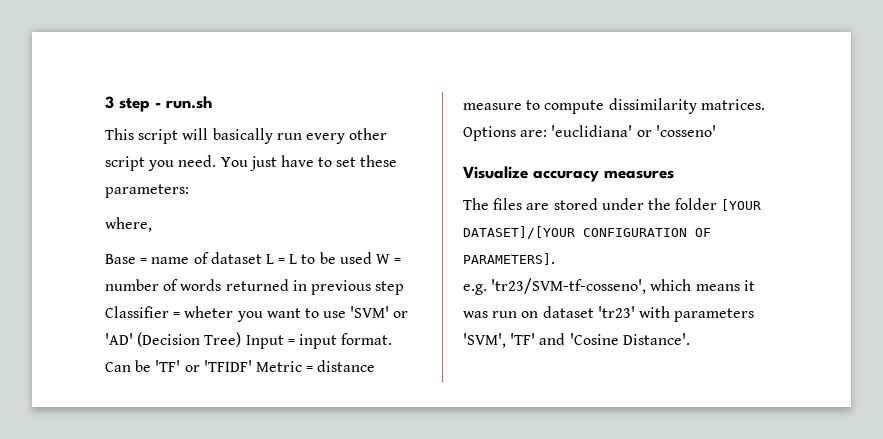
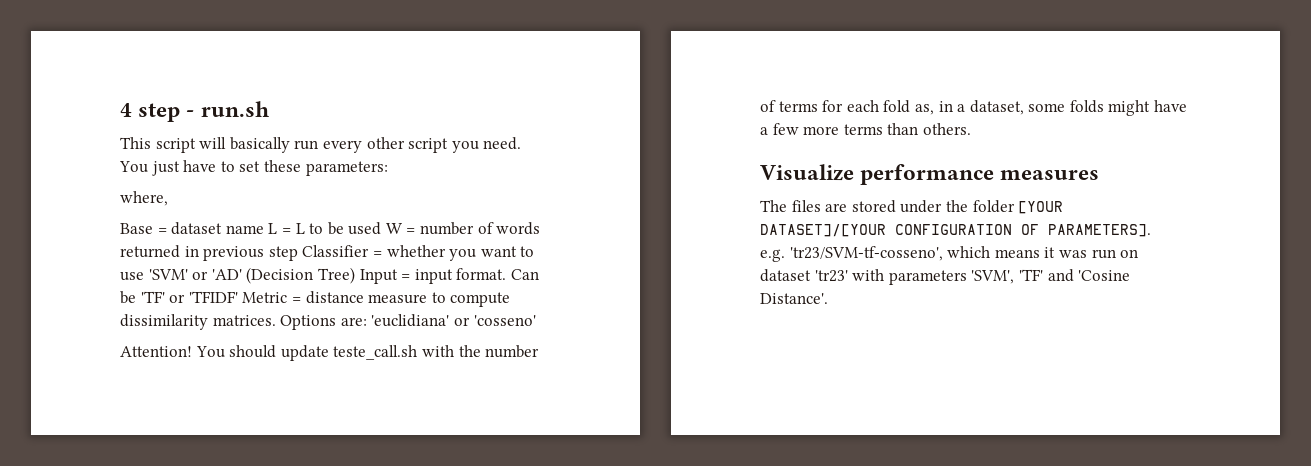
[105,96,114,109] 3 -> [120,103,132,117] 4
[151,252,262,264] name of dataset -> [171,222,264,235] dataset name
[184,306,234,318] wheter -> [386,245,446,257] whether
(716, 131) none -> [120,345,540,361] [760,100,1188,116] [760,123,971,135] // Attention! You should update teste_call.sh with the number of terms for each fold as, in a dataset, some folds might have a few more terms than others.
[533,170,599,182] accuracy -> [860,164,995,185] performance

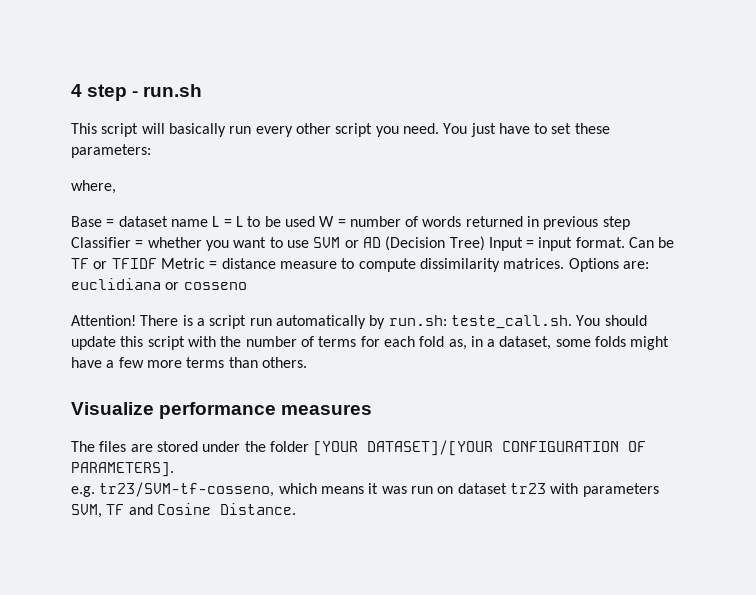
[148,269,242,280] 'SVM' or 'AD' -> [313,237,381,248] SVM or AD
[140,291,238,303] 'TF' or 'TFIDF' -> [71,258,157,269] TF or TFIDF
[371,314,536,327] [120,346,192,357] 'euclidiana' or 'cosseno' // Attention! -> [71,278,247,290] [71,315,572,329] euclidiana or cosseno // Attention! There is a script run automatically by run.sh: teste_call.sh.
[333,345,418,360] teste_call.sh -> [120,336,185,350] this script
[789,246,943,261] 'tr23/SVM-tf-cosseno', -> [99,482,275,497] tr23/SVM-tf-cosseno,
[814,270,848,282] 'tr23' -> [509,483,546,494] tr23
[971,269,1131,284] [760,293,828,304] 'SVM', 'TF' and 'Cosine Distance'. -> [71,503,296,518] SVM, TF and Cosine Distance.

